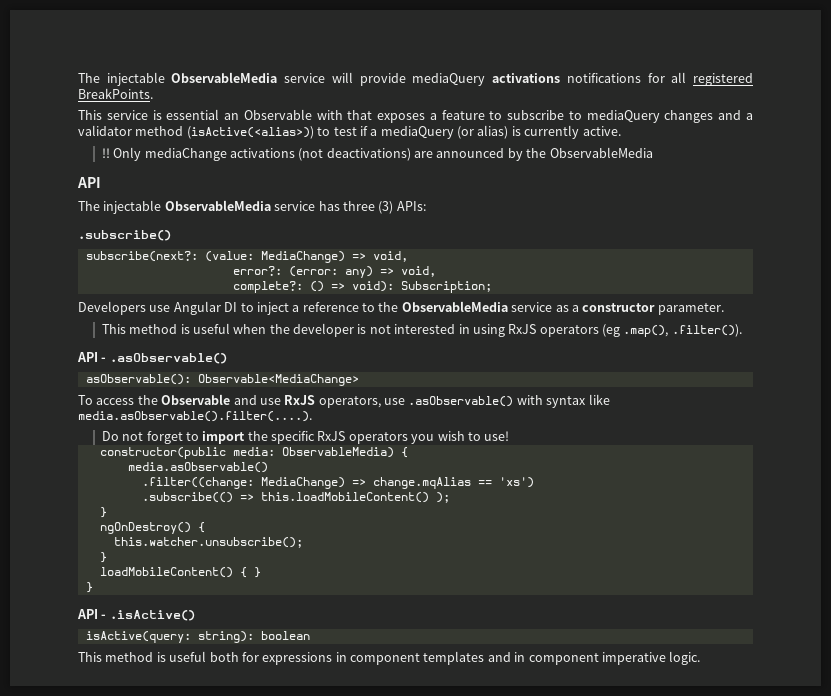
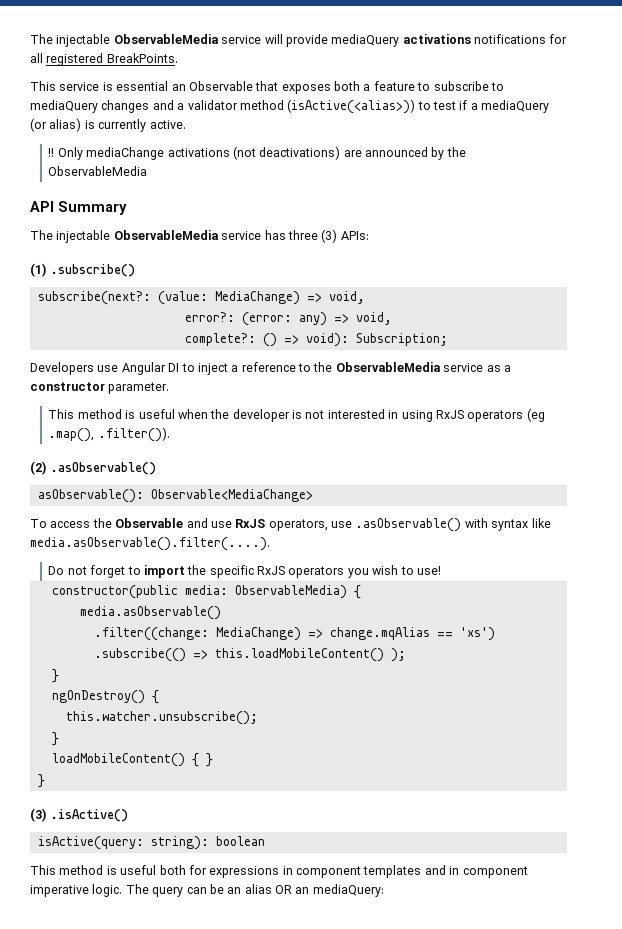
[316,110,343,120] with -> (253, 86) none
(426, 118) none -> [334,81,360,91] both
(101, 182) none -> [58,201,127,215] Summary
(426, 206) none -> [30,263,47,277] (1)
[77,352,107,362] API - -> [30,461,47,475] (2)
[77,609,107,619] API - -> [30,808,47,822] (3)
(701, 658) none -> [125,884,384,897] The query can be an alias OR an mediaQuery:

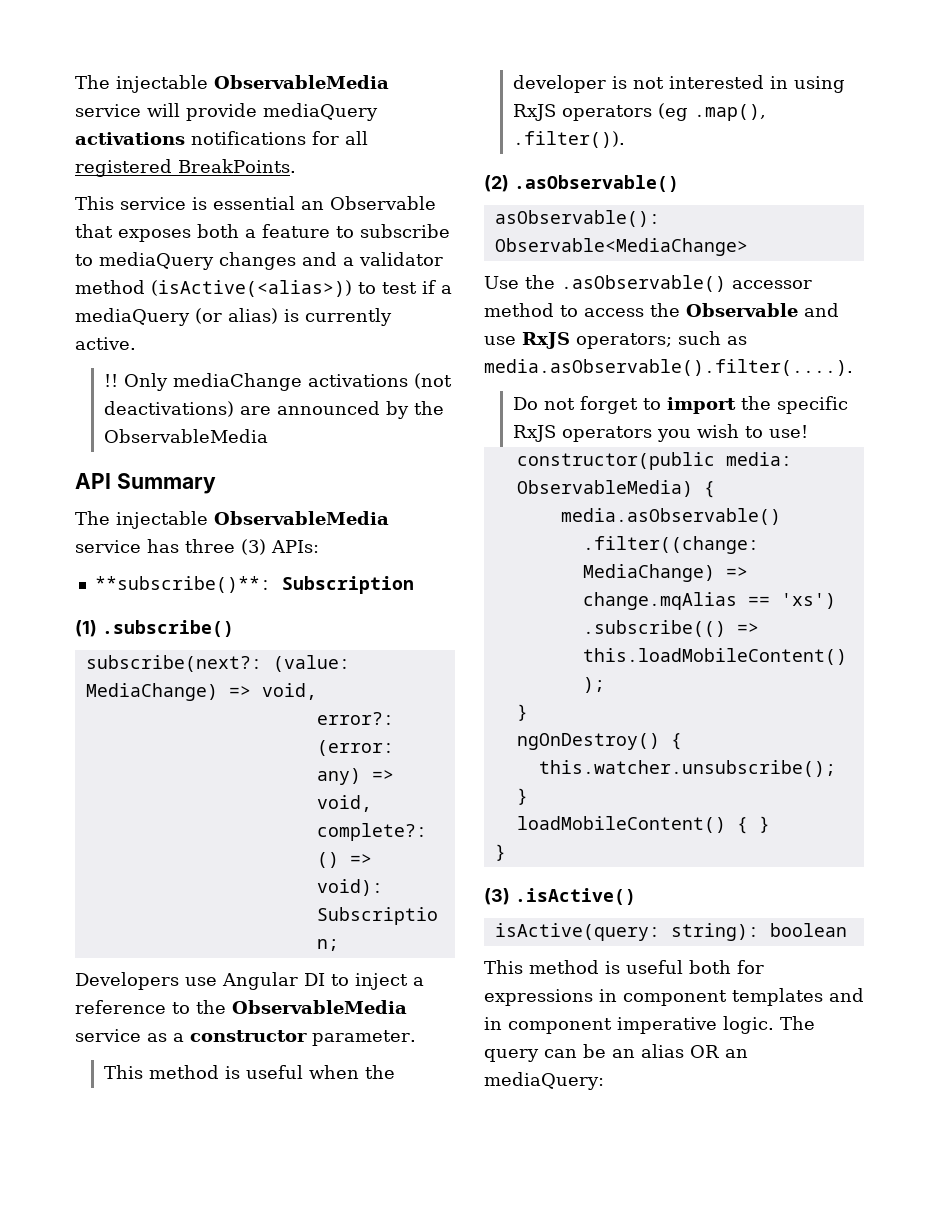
(369, 235) none -> [94,576,414,594] // **subscribe()**: Subscription
[30,519,47,528] To -> [484,275,812,292] [484,303,578,317] Use the .asObservable() accessor method to
[268,518,551,532] operators, use .asObservable() with syntax like -> [576,331,747,349] operators; such as

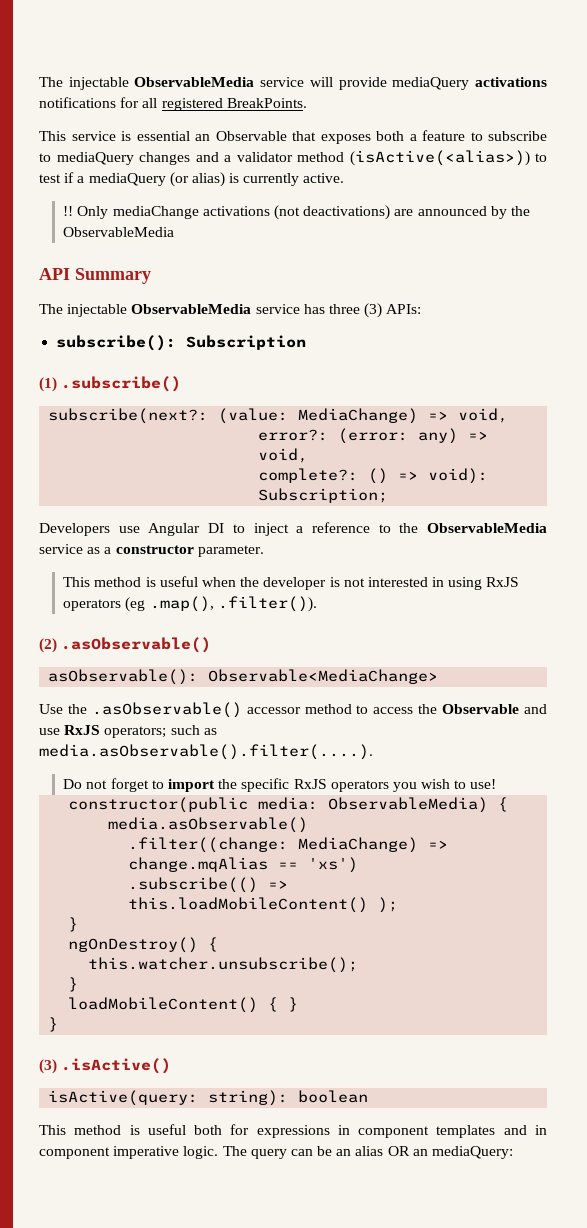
[94,576,271,593] **subscribe()**: -> [56,335,177,351] subscribe():

